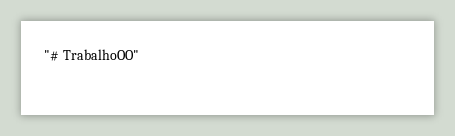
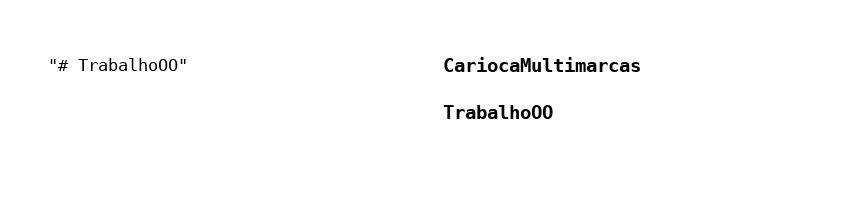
(139, 54) none -> [443,57,641,72] [443,105,553,119] // CariocaMultimarcas // TrabalhoOO

